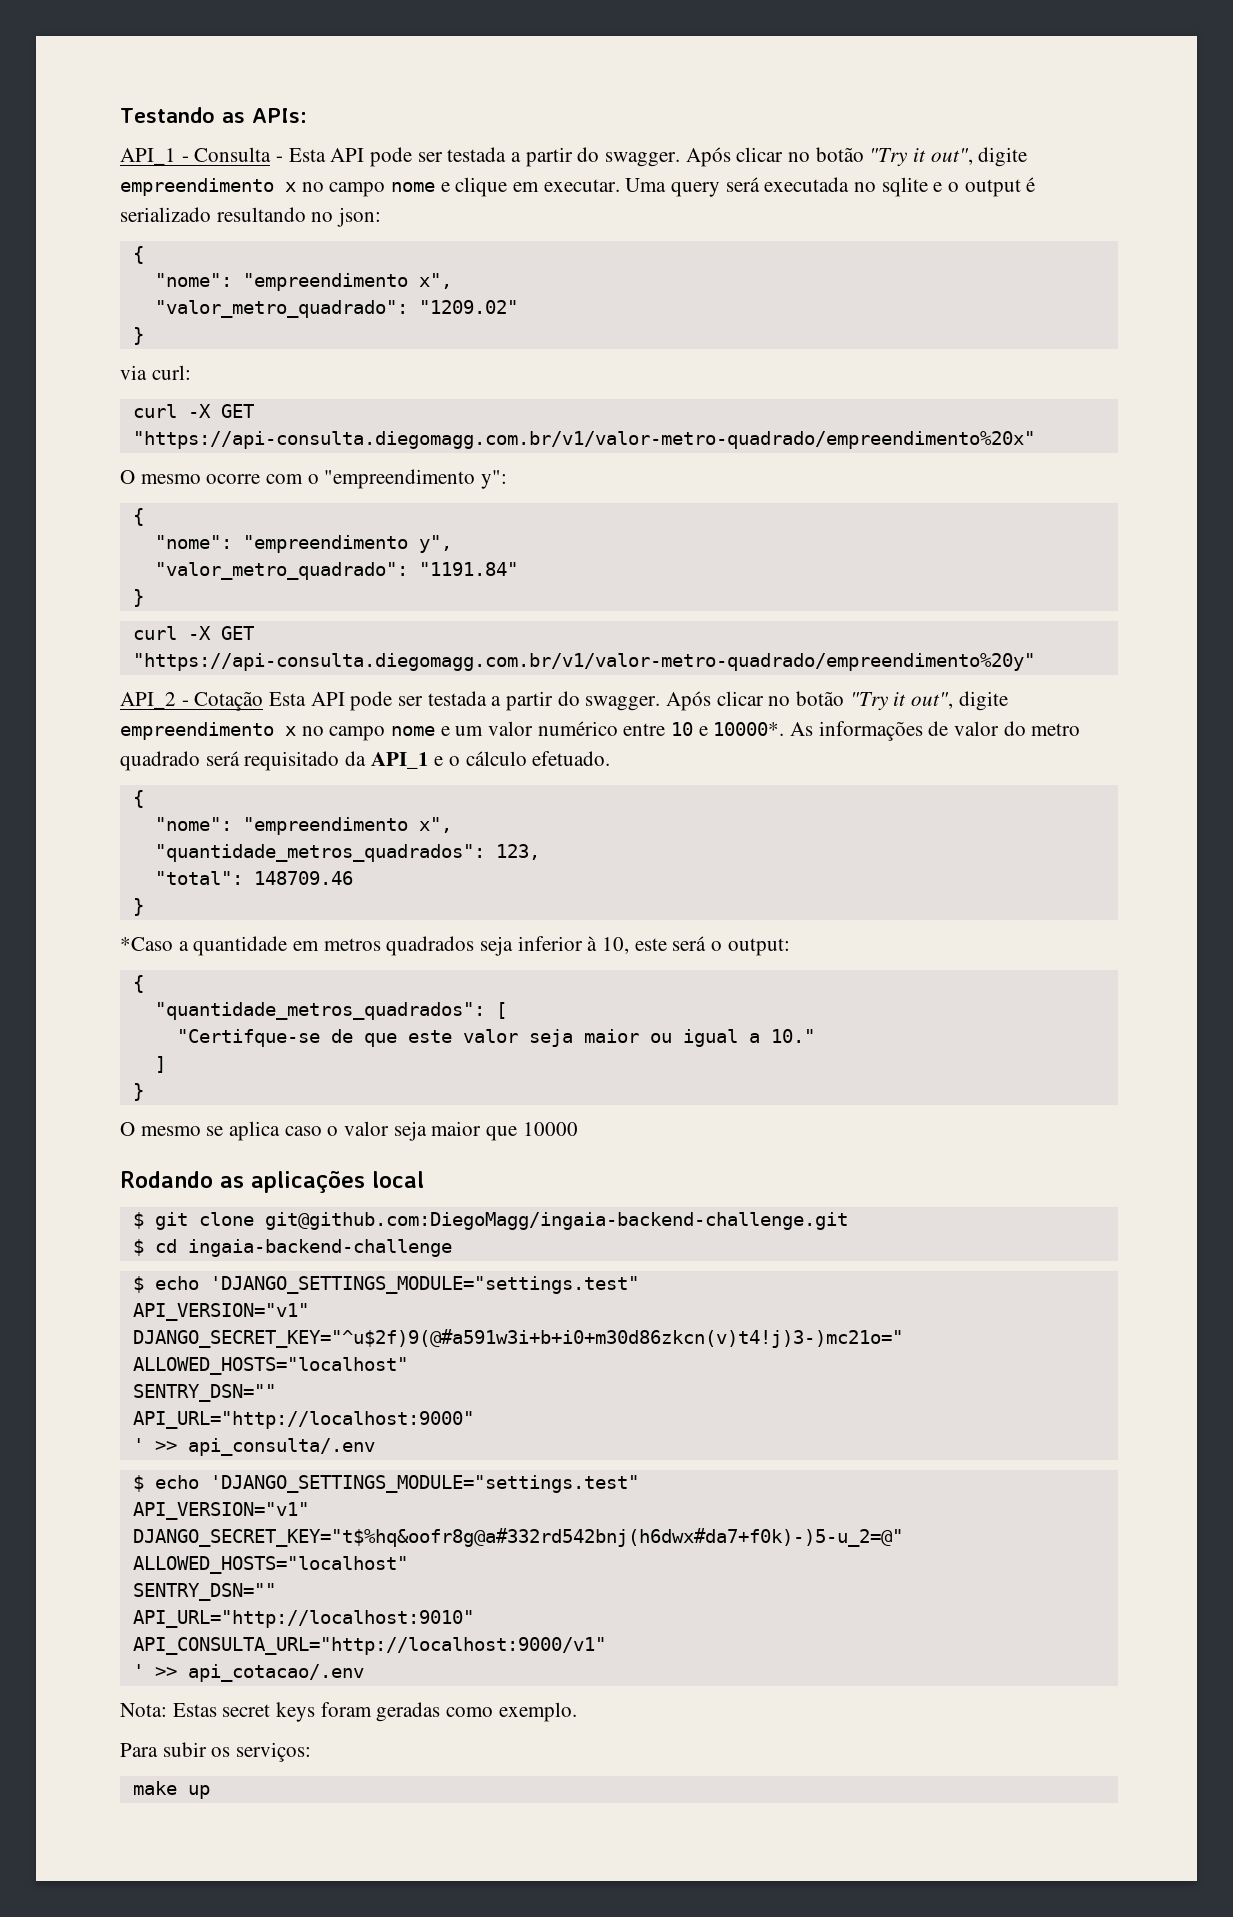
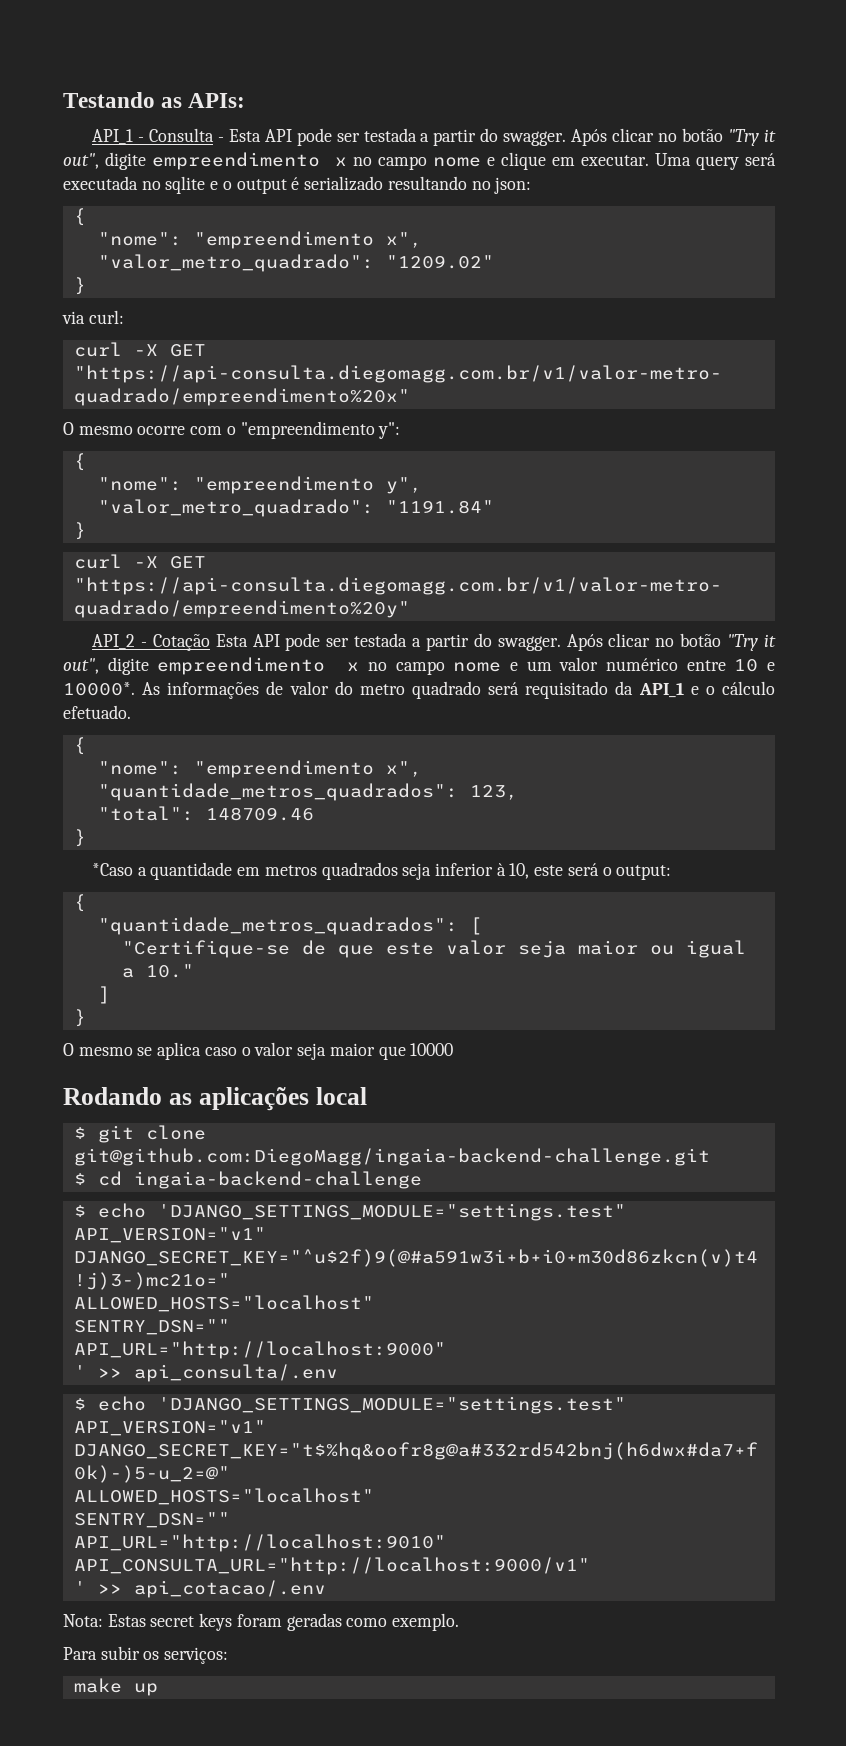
[176,1029,320,1047] "Certifque-se -> [121,940,290,958] "Certifique-se

